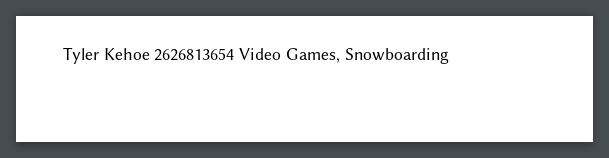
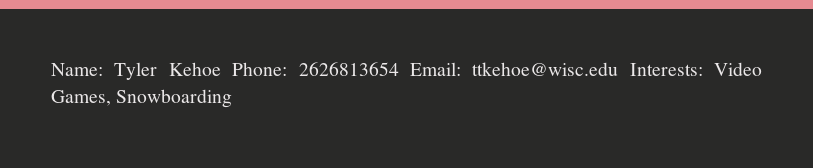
(63, 55) none -> [51,63,103,76] Name:
[154,48,235,61] 2626813654 -> [232,62,703,76] Phone: 2626813654 Email: ttkehoe@wisc.edu Interests:

